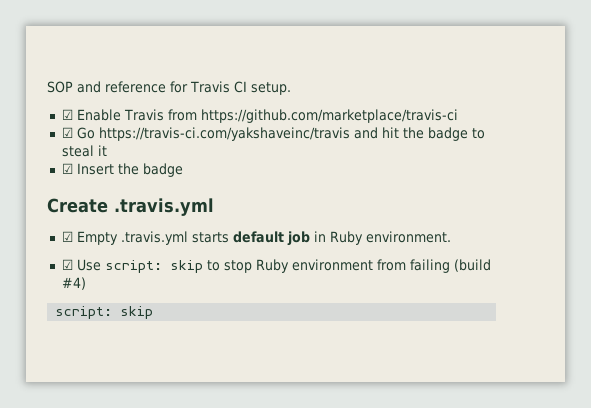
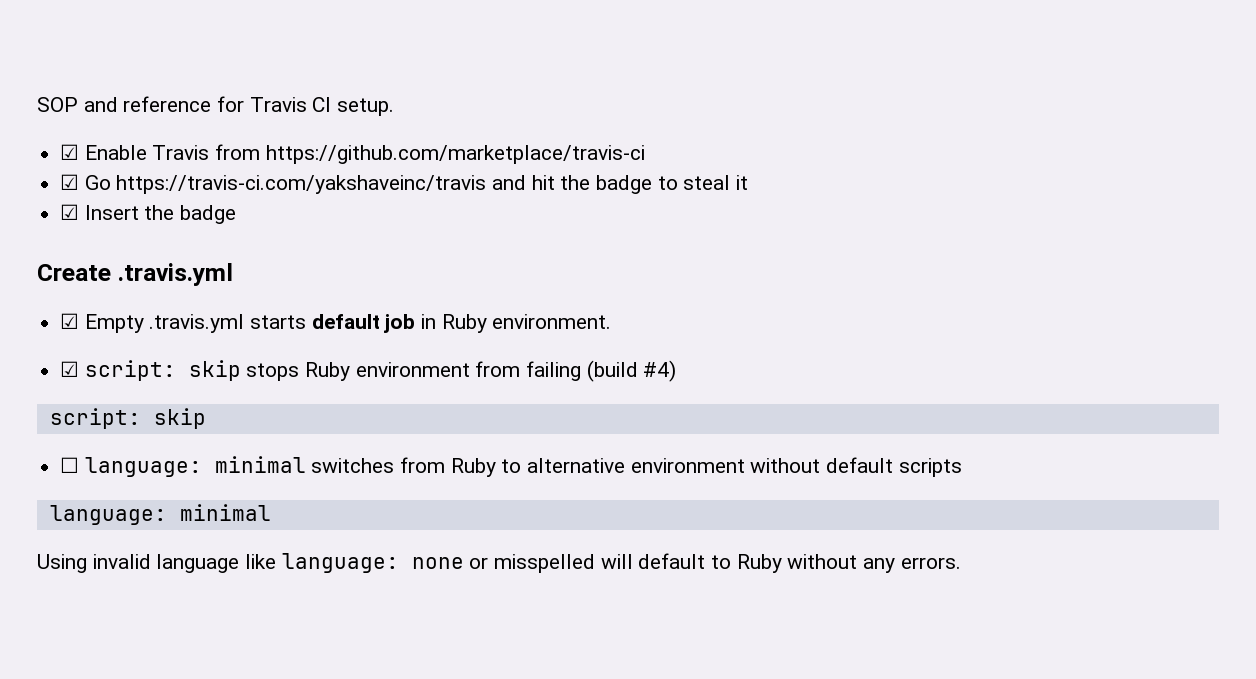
[76,259,252,273] Use script: skip to stop -> [84,360,300,381] script: skip stops
(154, 312) none -> [60,456,962,477] [49,504,271,525] [37,553,961,573] // ☐ language: minimal switches from Ruby to alternative environment without default scripts // language: minimal // Using invalid language like language: none or misspelled will default to Ruby without any errors.

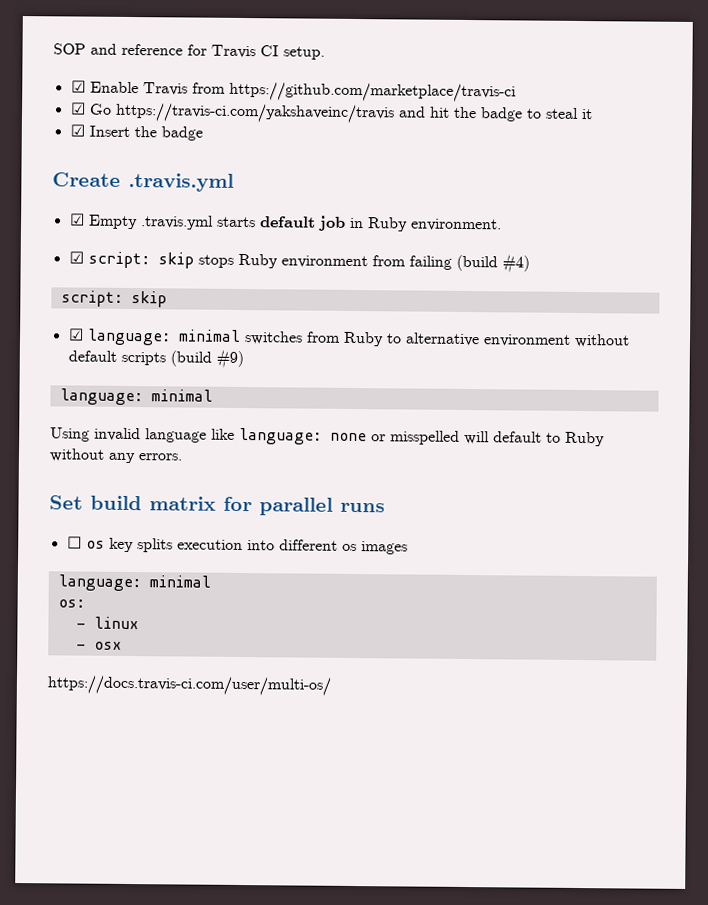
[60,457,80,473] ☐ -> [67,328,84,341] ☑
(962, 467) none -> [169,348,244,370] (build #9)
(961, 563) none -> [49,495,385,516] [66,536,408,555] [57,574,211,592] [57,599,85,608] [75,616,139,630] [75,641,122,650] [47,675,331,696] // Set build matrix for parallel runs // ☐ os key splits execution into different os images // language: minimal // os: // - linux // - osx // https://docs.travis-ci.com/user/multi-os/

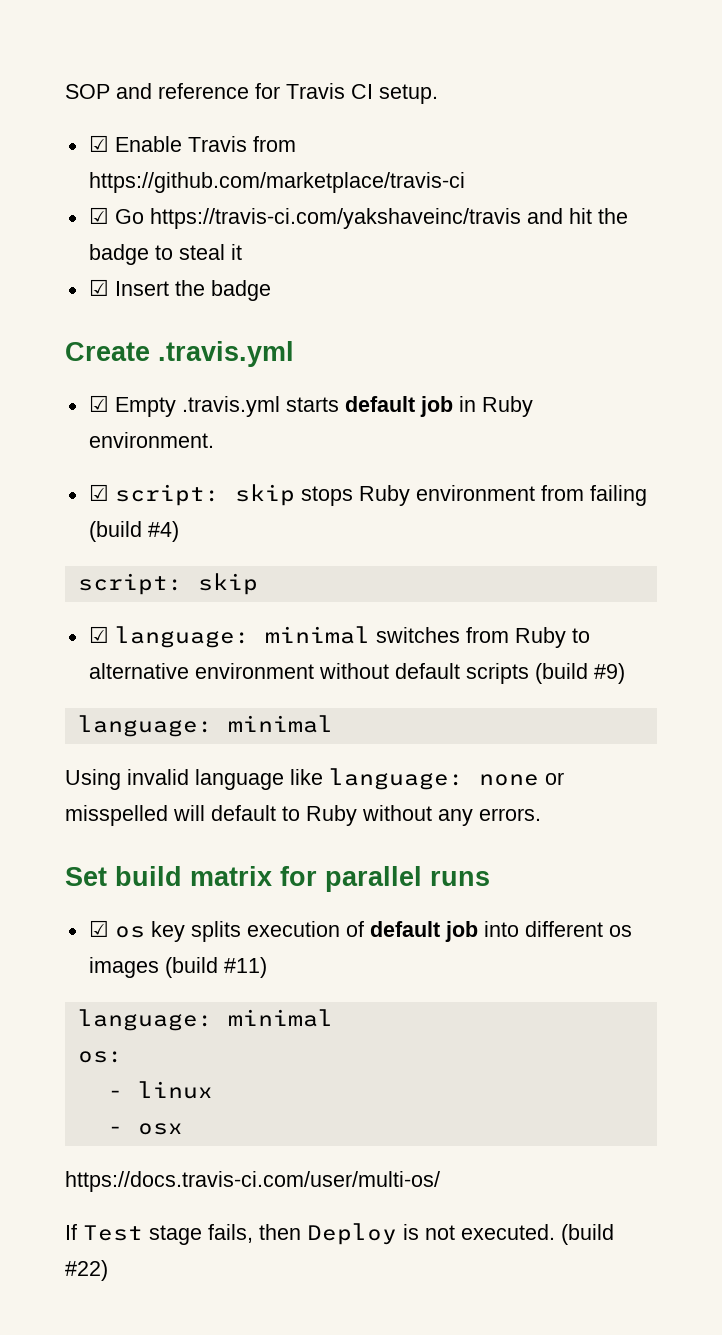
[66,536,82,549] ☐ -> [88,920,109,937] ☑
(243, 545) none -> [345,921,478,942] of default job
(408, 548) none -> [164,957,267,978] (build #11)
(331, 685) none -> [65,1223,614,1245] [65,1260,108,1281] // If Test stage fails, then Deploy is not executed. (build #22)

